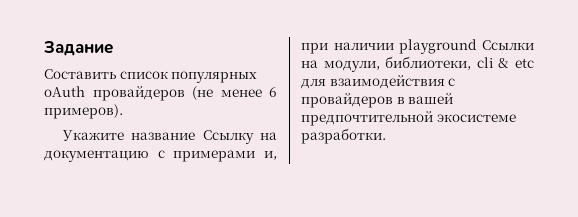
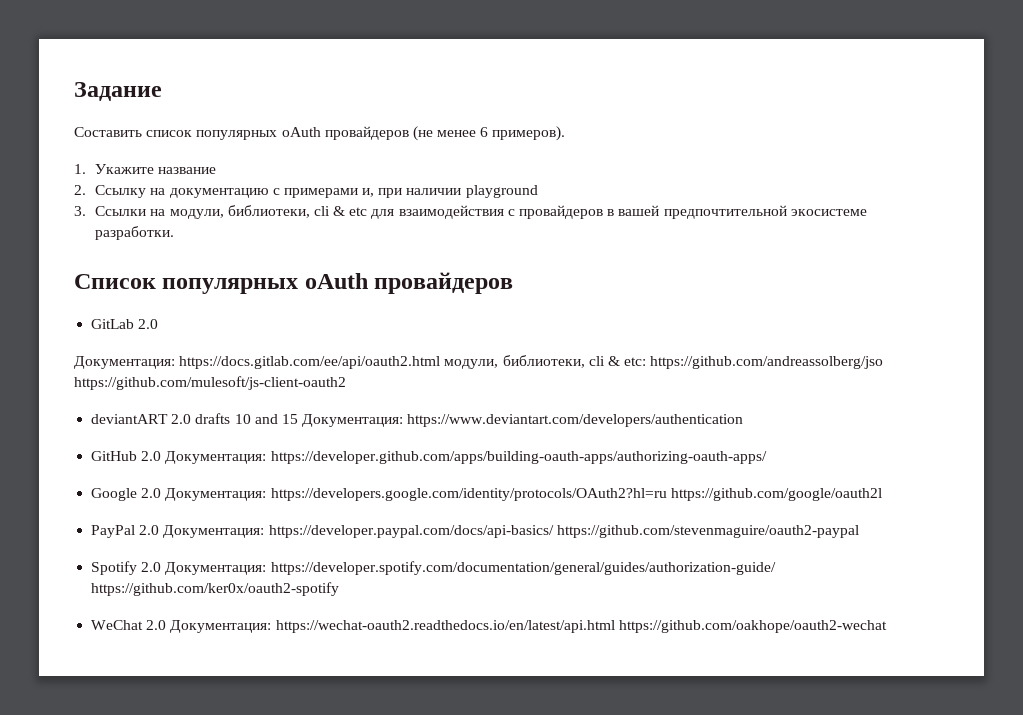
(123, 111) none -> [74,164,86,174] 1.
(196, 136) none -> [74,185,86,195] // 2.
(478, 46) none -> [74,206,86,216] // 3.
(386, 136) none -> [74,272,514,294] [91,319,159,329] [74,355,884,369] [74,376,346,390] [91,413,744,427] [91,451,767,464] [91,488,882,501] [91,525,859,538] [91,561,776,575] [91,582,340,596] [91,620,887,633] // Cписок популярных oAuth провайдеров // GitLab 2.0 // Документация: https://docs.gitlab.com/ee/api/oauth2.html модули, библиотеки, cli & etc: https://github.com/andreassolberg/jso https://github.com/mulesoft/js-client-oauth2 // deviantART 2.0 drafts 10 and 15 Документация: https://www.deviantart.com/developers/authentication // GitHub 2.0 Документация: https://developer.github.com/apps/building-oauth-apps/authorizing-oauth-apps/ // Google 2.0 Документация: https://developers.google.com/identity/protocols/OAuth2?hl=ru https://github.com/google/oauth2l // PayPal 2.0 Документация: https://developer.paypal.com/docs/api-basics/ https://github.com/stevenmaguire/oauth2-paypal // Spotify 2.0 Документация: https://developer.spotify.com/documentation/general/guides/authorization-guide/ https://github.com/ker0x/oauth2-spotify // WeChat 2.0 Документация: https://wechat-oauth2.readthedocs.io/en/latest/api.html https://github.com/oakhope/oauth2-wechat

